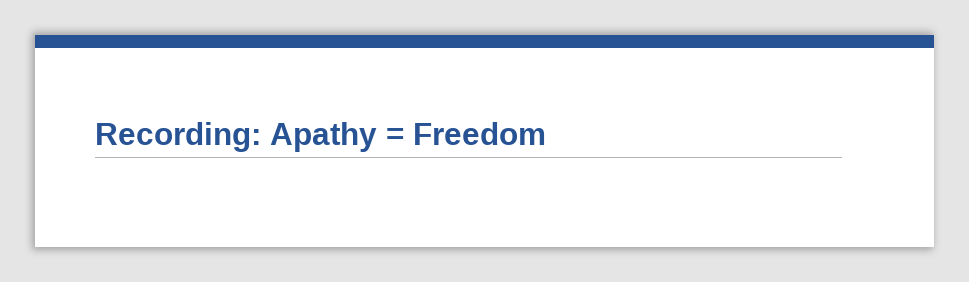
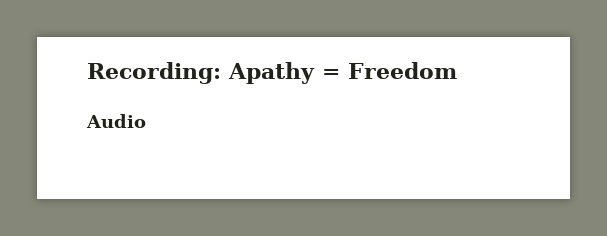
(546, 133) none -> [86,114,146,128] // Audio

